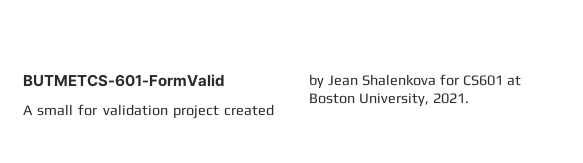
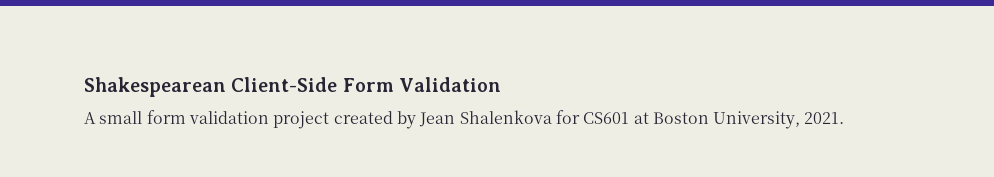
[23,74,224,87] BUTMETCS-601-FormValid -> [84,77,501,97] Shakespearean Client-Side Form Validation
[78,104,98,116] for -> [146,110,186,124] form

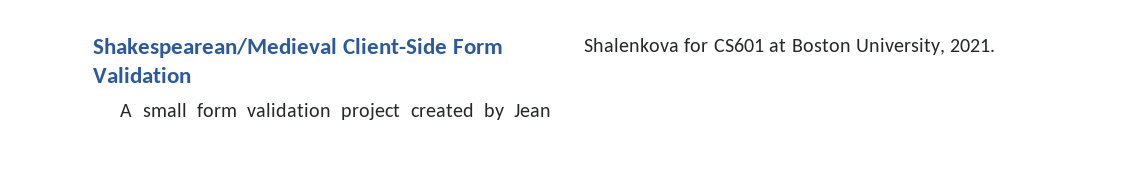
[84,77,226,97] Shakespearean -> [93,38,337,58] Shakespearean/Medieval

